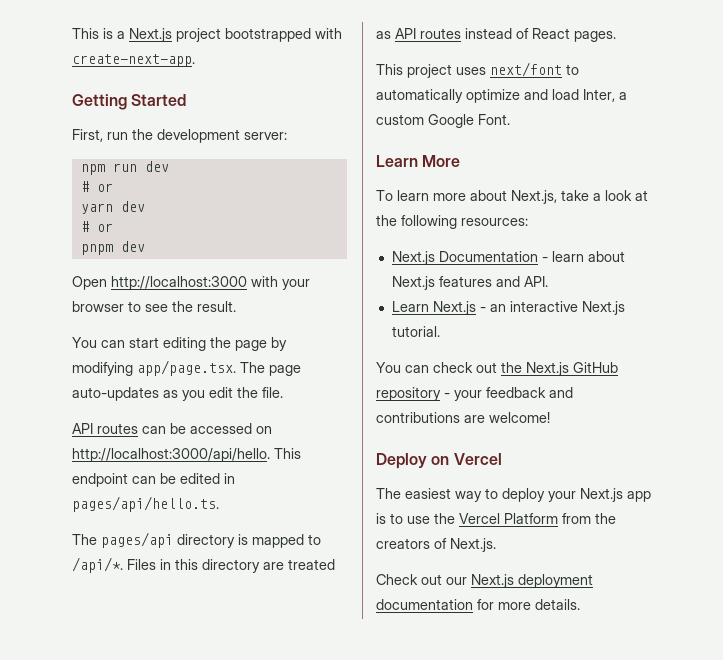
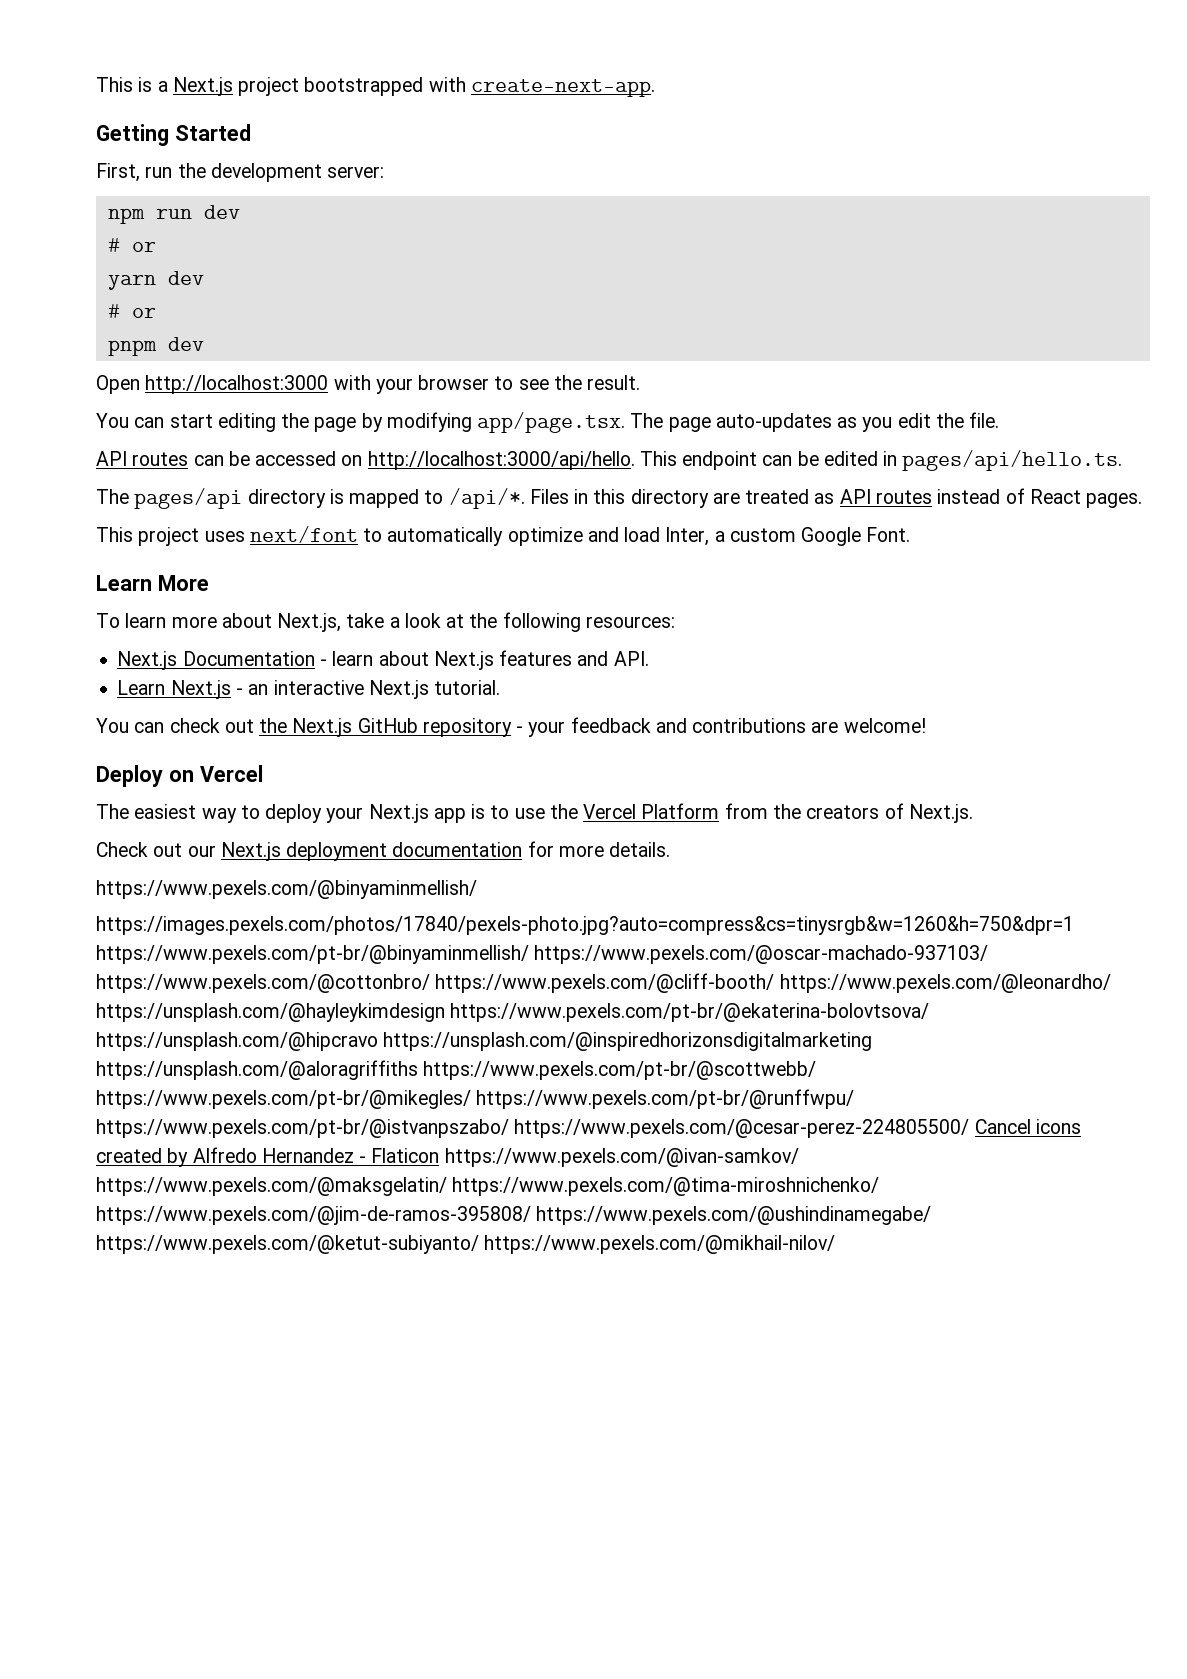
(580, 604) none -> [96,880,477,899] [96,916,1074,935] [96,945,989,964] [96,973,1111,993] [96,1003,930,1022] [96,1032,873,1051] [96,1060,817,1080] [96,1089,855,1109] [96,1119,1081,1138] [96,1147,799,1167] [96,1177,880,1196] [96,1206,932,1225] [96,1235,836,1254] // https://www.pexels.com/@binyaminmellish/ // https://images.pexels.com/photos/17840/pexels-photo.jpg?auto=compress&cs=tinysrgb&w=1260&h=750&dpr=1 https://www.pexels.com/pt-br/@binyaminmellish/ https://www.pexels.com/@oscar-machado-937103/ https://www.pexels.com/@cottonbro/ https://www.pexels.com/@cliff-booth/ https://www.pexels.com/@leonardho/ https://unsplash.com/@hayleykimdesign https://www.pexels.com/pt-br/@ekaterina-bolovtsova/ https://unsplash.com/@hipcravo https://unsplash.com/@inspiredhorizonsdigitalmarketing https://unsplash.com/@aloragriffiths https://www.pexels.com/pt-br/@scottwebb/ https://www.pexels.com/pt-br/@mikegles/ https://www.pexels.com/pt-br/@runffwpu/ https://www.pexels.com/pt-br/@istvanpszabo/ https://www.pexels.com/@cesar-perez-224805500/ Cancel icons created by Alfredo Hernandez - Flaticon https://www.pexels.com/@ivan-samkov/ https://www.pexels.com/@maksgelatin/ https://www.pexels.com/@tima-miroshnichenko/ https://www.pexels.com/@jim-de-ramos-395808/ https://www.pexels.com/@ushindinamegabe/ https://www.pexels.com/@ketut-subiyanto/ https://www.pexels.com/@mikhail-nilov/

